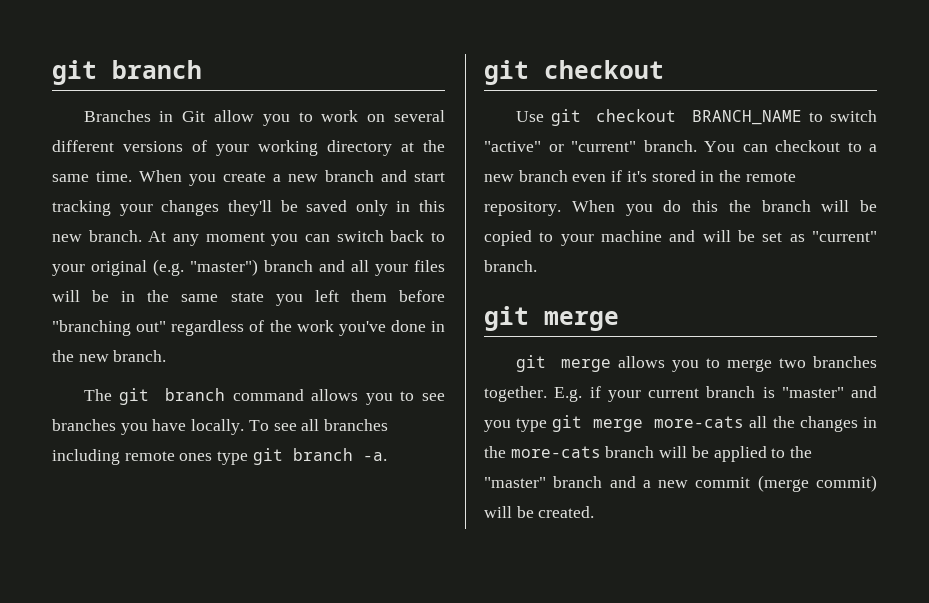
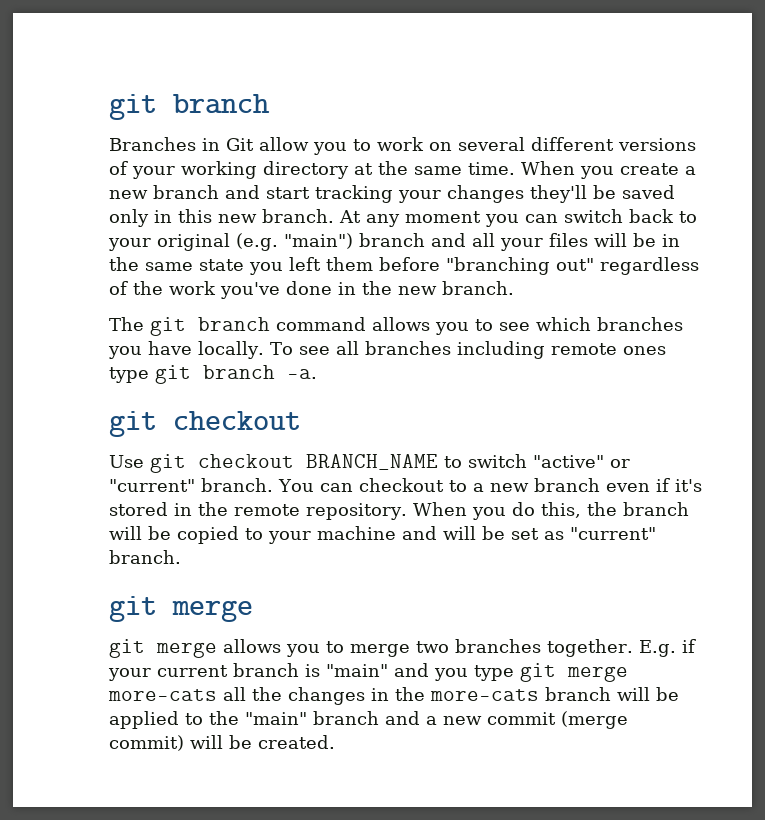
[190,259,258,276] "master") -> [284,233,353,249] "main")
(446, 397) none -> [536,317,591,331] which
[692,200,718,212] this -> [540,502,581,518] this,
[781,387,844,398] "master" -> [326,664,388,677] "main"
[484,477,546,488] "master" -> [245,712,307,725] "main"

